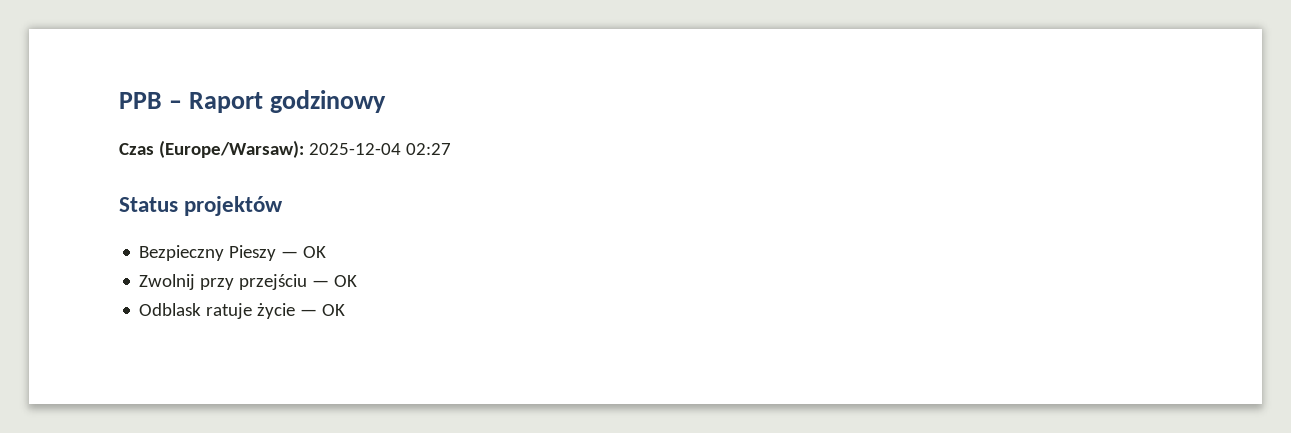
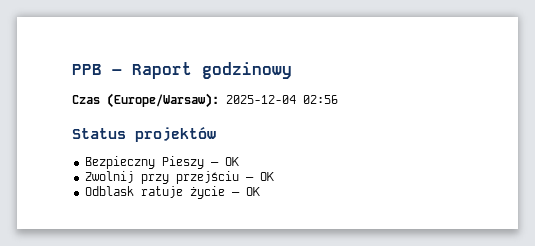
[405,143,451,155] 02:27 -> [303,95,338,104] 02:56

